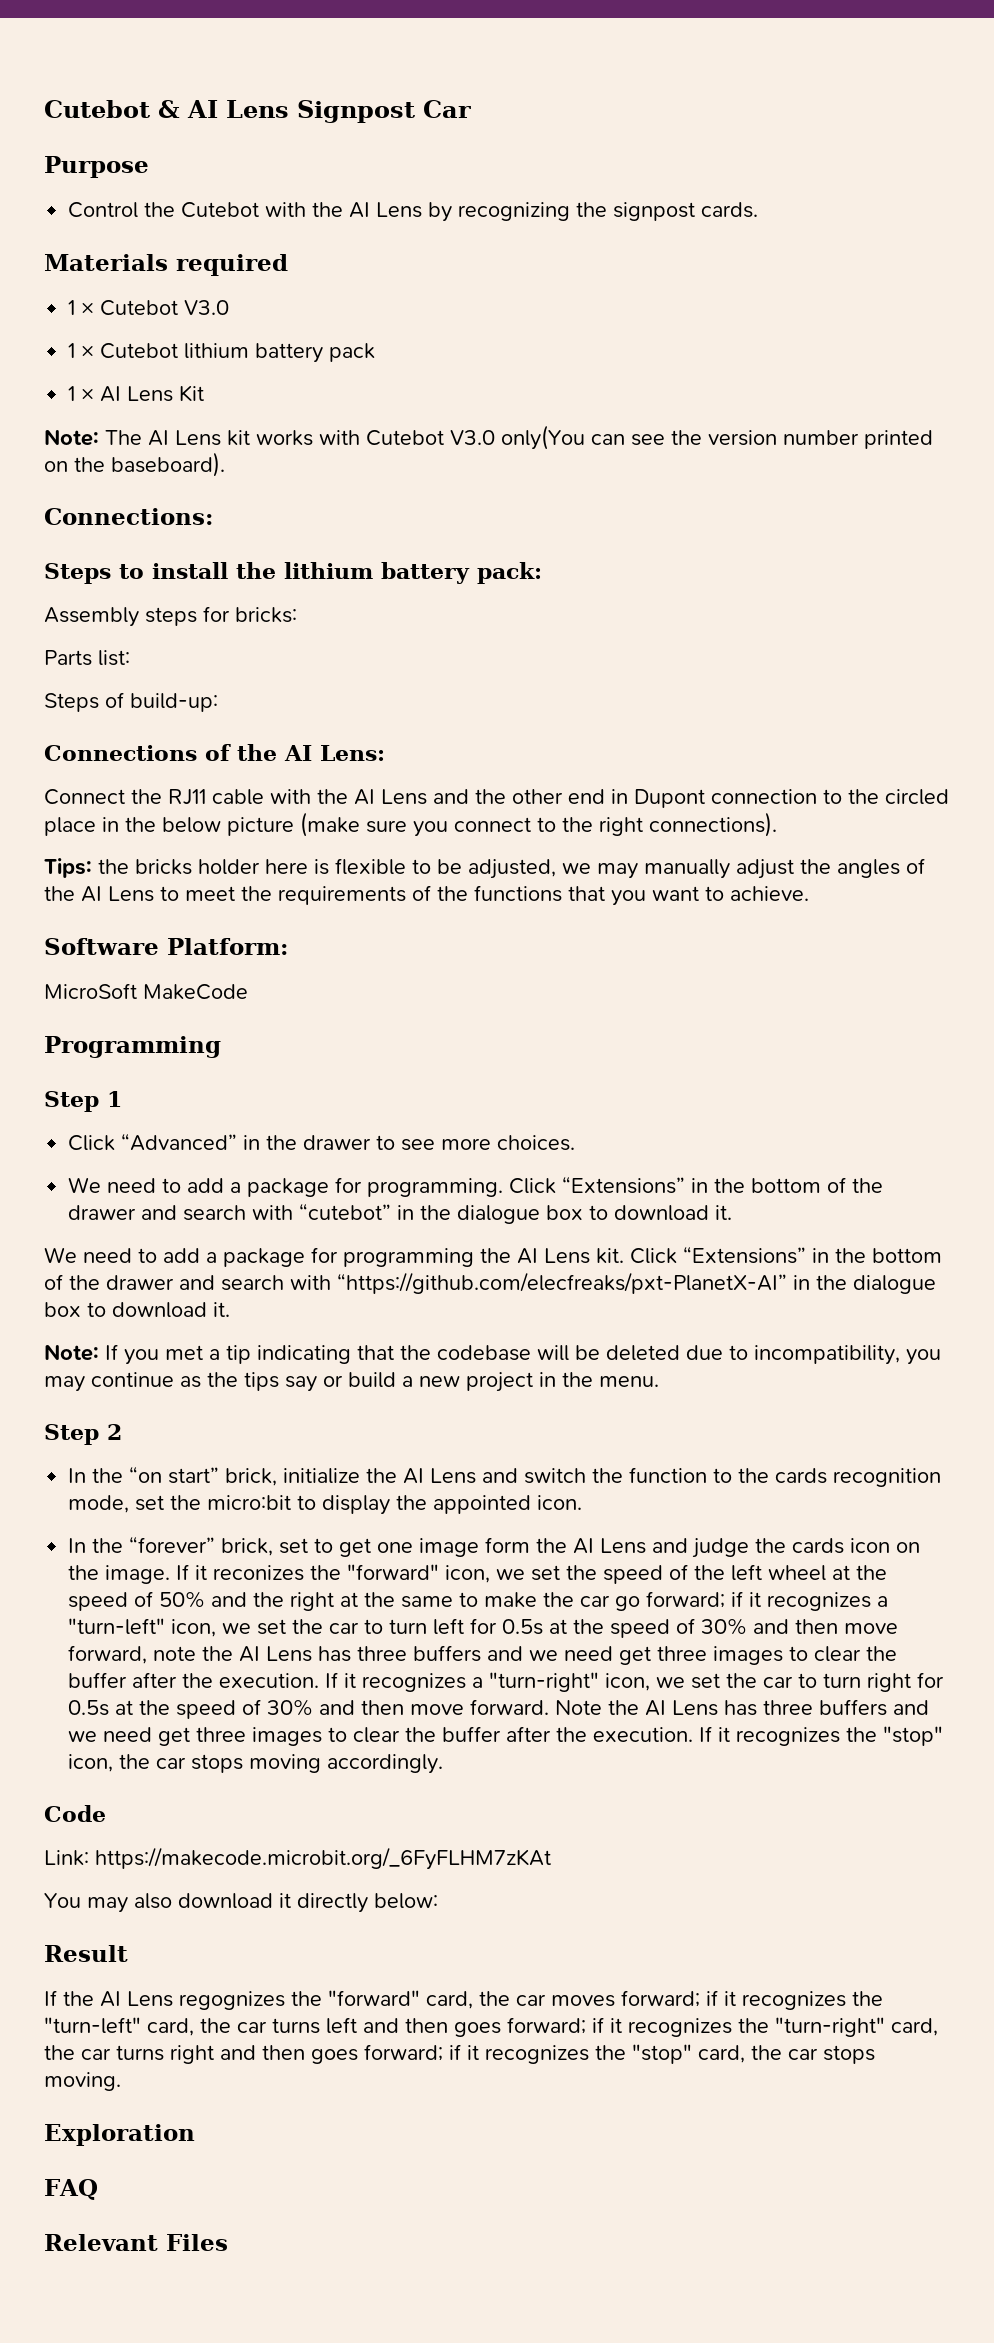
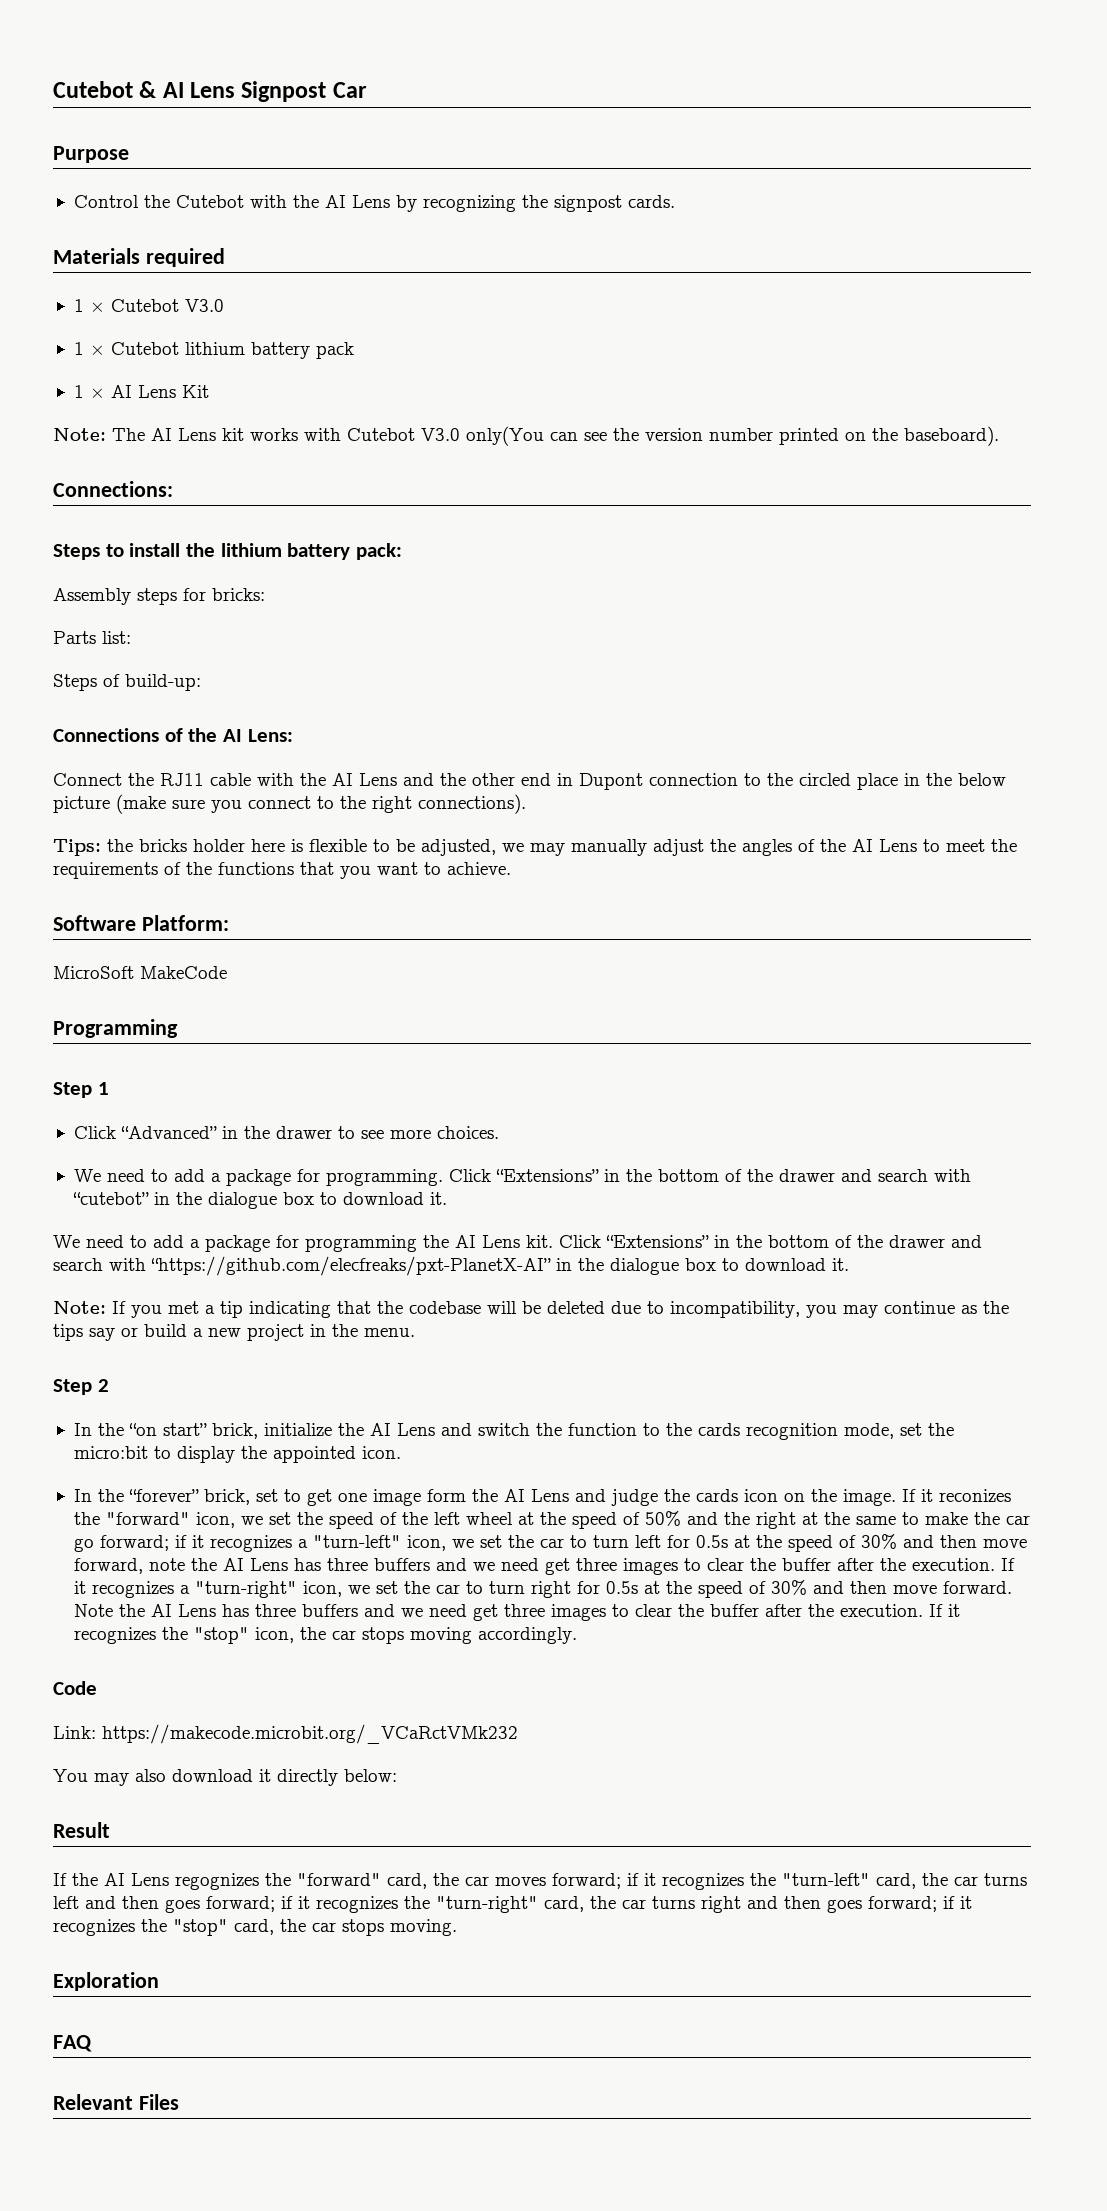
[95,1847,551,1870] https://makecode.microbit.org/_6FyFLHM7zKAt -> [102,1724,518,1744] https://makecode.microbit.org/_VCaRctVMk232

